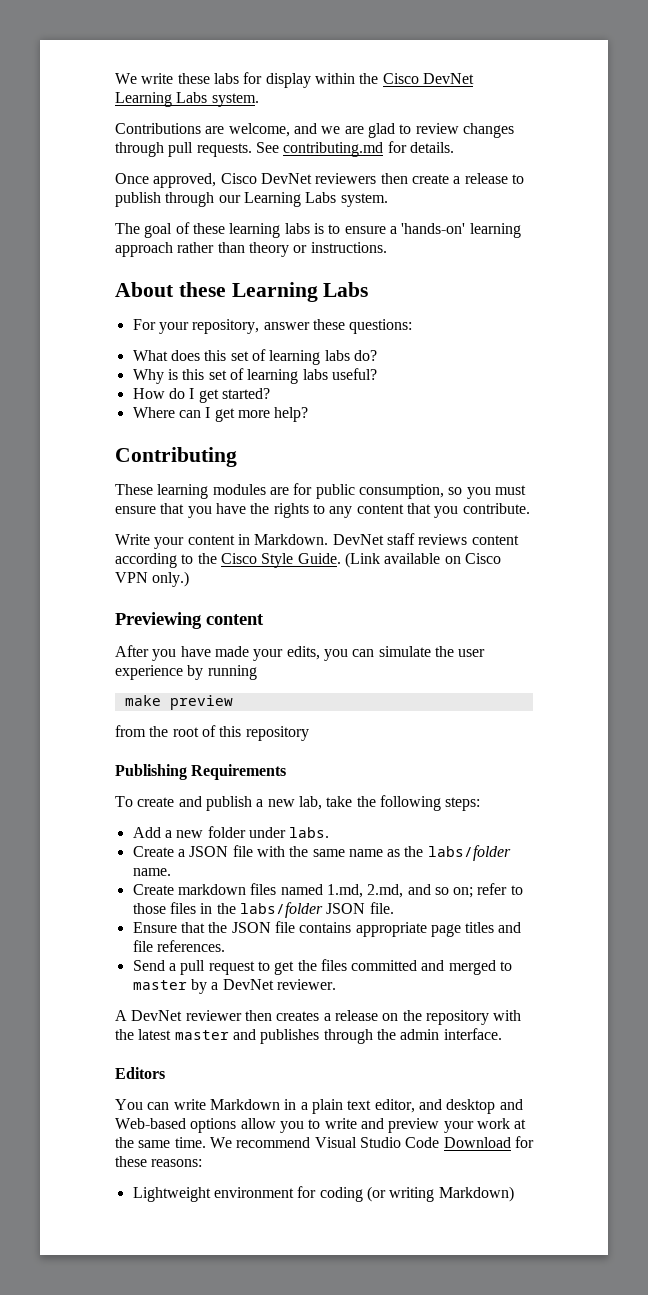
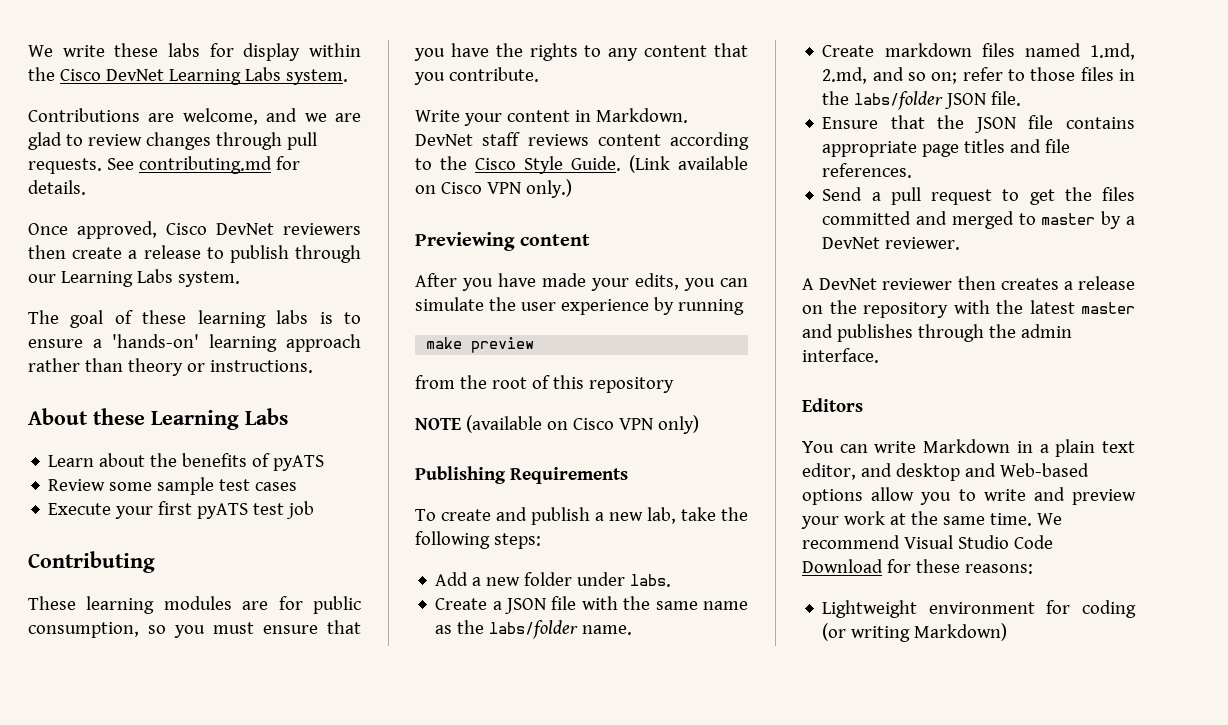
[132,319,413,334] [132,349,377,365] [132,368,377,384] [132,388,270,403] [132,407,309,422] For your repository, answer these questions: // What does this set of learning labs do? // Why is this set of learning labs useful? // How do I get started? // Where can I get more help? -> [48,453,325,471] [48,477,298,495] [48,501,315,519] Learn about the benefits of pyATS // Review some sample test cases // Execute your first pyATS test job
(309, 733) none -> [415,415,699,434] // NOTE (available on Cisco VPN only)

